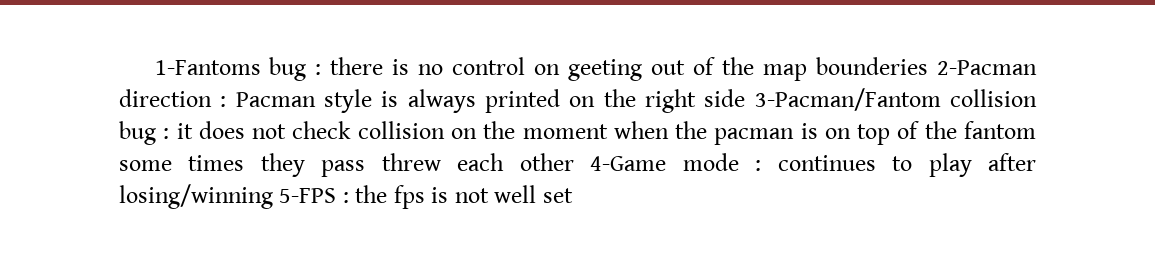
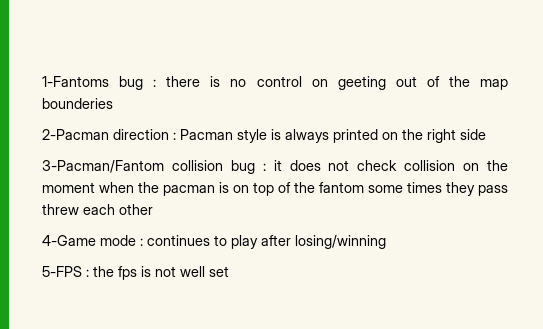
(929, 66) none -> (113, 103) //
(746, 98) none -> (486, 134) //
(574, 162) none -> (153, 209) //
(273, 196) none -> (386, 242) //

